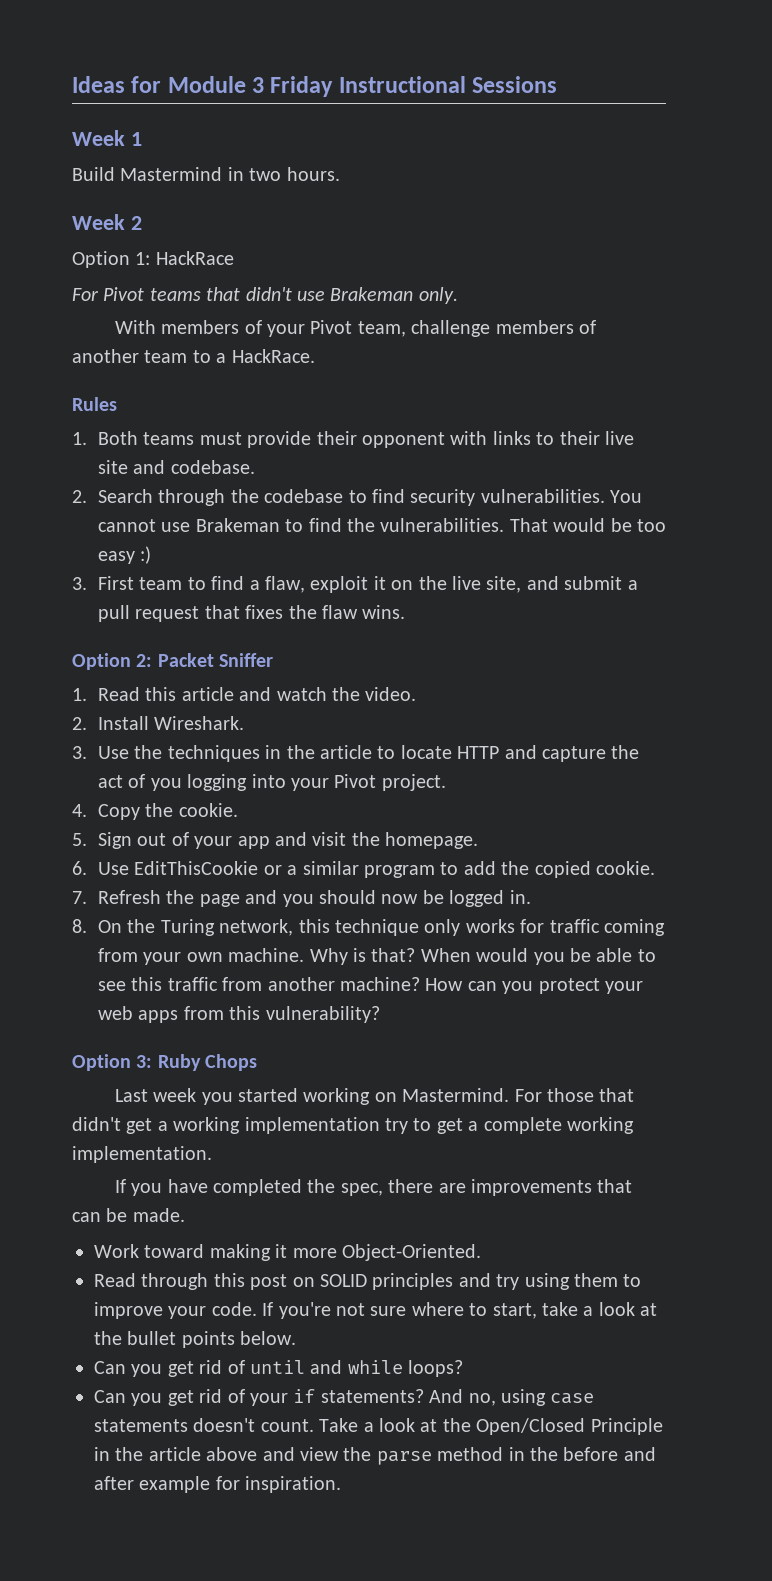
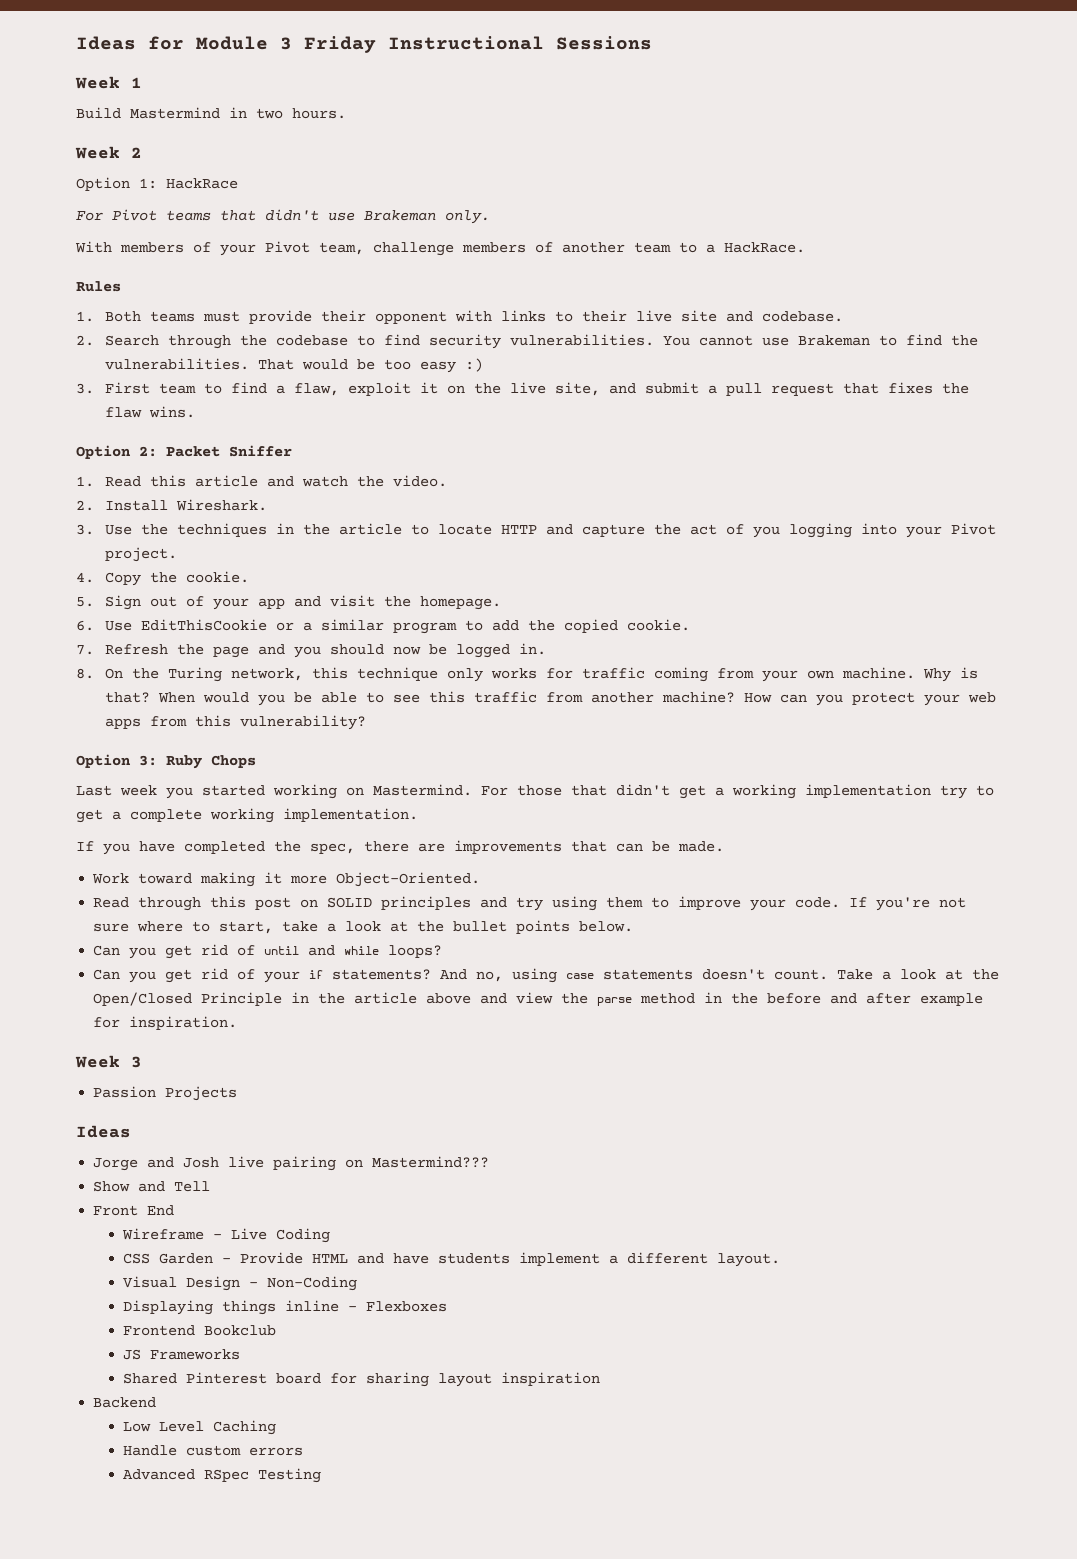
(342, 1484) none -> [75,1055,142,1068] [93,1086,238,1101] [76,1125,131,1138] [93,1156,490,1171] [93,1181,211,1192] [93,1205,175,1216] [121,1228,330,1243] [122,1252,780,1267] [122,1276,357,1291] [122,1300,447,1315] [122,1325,276,1336] [122,1349,240,1360] [122,1372,600,1387] [93,1397,157,1408] [122,1420,276,1435] [122,1445,303,1456] [122,1468,321,1483] // Week 3 // Passion Projects // Ideas // Jorge and Josh live pairing on Mastermind??? // Show and Tell // Front End // Wireframe - Live Coding // CSS Garden - Provide HTML and have students implement a different layout. // Visual Design - Non-Coding // Displaying things inline - Flexboxes // Frontend Bookclub // JS Frameworks // Shared Pinterest board for sharing layout inspiration // Backend // Low Level Caching // Handle custom errors // Advanced RSpec Testing

